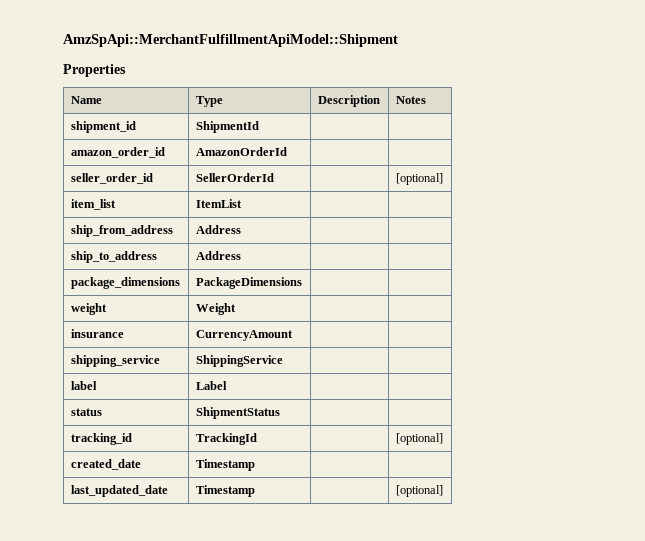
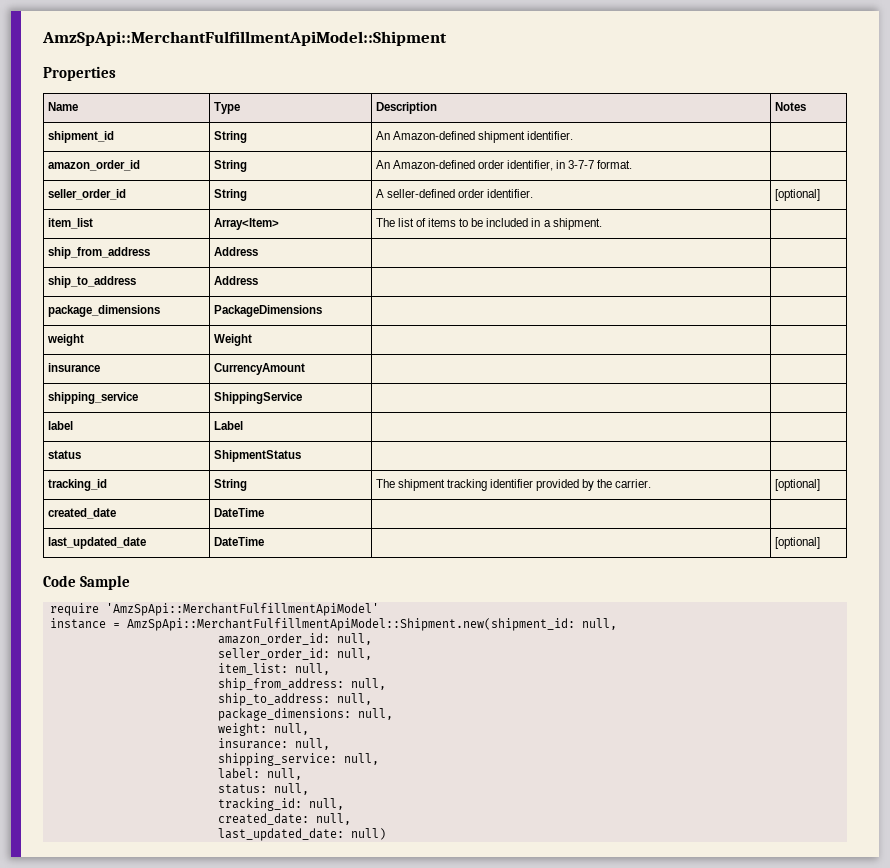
[195,121,259,133] [70,147,165,158] [195,147,287,156] [70,173,153,184] [195,173,274,182] [395,173,443,185] [70,199,116,210] [195,199,242,208] ShipmentId | | // amazon_order_id | AmazonOrderId | | // seller_order_id | SellerOrderId | | [optional] // item_list | ItemList | -> [213,131,247,143] [375,131,573,143] [47,160,140,171] [213,160,247,172] [375,160,633,171] [47,189,126,200] [213,189,247,201] [375,189,533,198] [774,189,820,201] [47,218,93,229] [213,218,279,230] [375,218,602,230] String | An Amazon-defined shipment identifier. | // amazon_order_id | String | An Amazon-defined order identifier, in 3-7-7 format. | // seller_order_id | String | A seller-defined order identifier. | [optional] // item_list | Array<Item> | The list of items to be included in a shipment.
[195,433,257,445] TrackingId | -> [213,479,247,491] [375,479,652,491] String | The shipment tracking identifier provided by the carrier.
[195,459,255,471] Timestamp -> [213,508,264,517] DateTime
[195,485,255,497] [395,485,443,497] Timestamp | | [optional] -> [213,537,264,546] [774,537,820,549] [43,575,130,590] [49,603,379,616] [49,618,617,631] [217,633,372,645] [217,648,372,660] [217,663,330,675] [217,678,386,691] [217,693,372,706] [217,708,393,721] [217,723,309,736] [217,738,330,750] [217,753,379,766] [217,768,302,780] [217,783,309,795] [217,798,344,811] [217,813,351,825] [217,828,386,841] DateTime | | [optional] // Code Sample // require 'AmzSpApi::MerchantFulfillmentApiModel' // instance = AmzSpApi::MerchantFulfillmentApiModel::Shipment.new(shipment_id: null, // amazon_order_id: null, // seller_order_id: null, // item_list: null, // ship_from_address: null, // ship_to_address: null, // package_dimensions: null, // weight: null, // insurance: null, // shipping_service: null, // label: null, // status: null, // tracking_id: null, // created_date: null, // last_updated_date: null)

